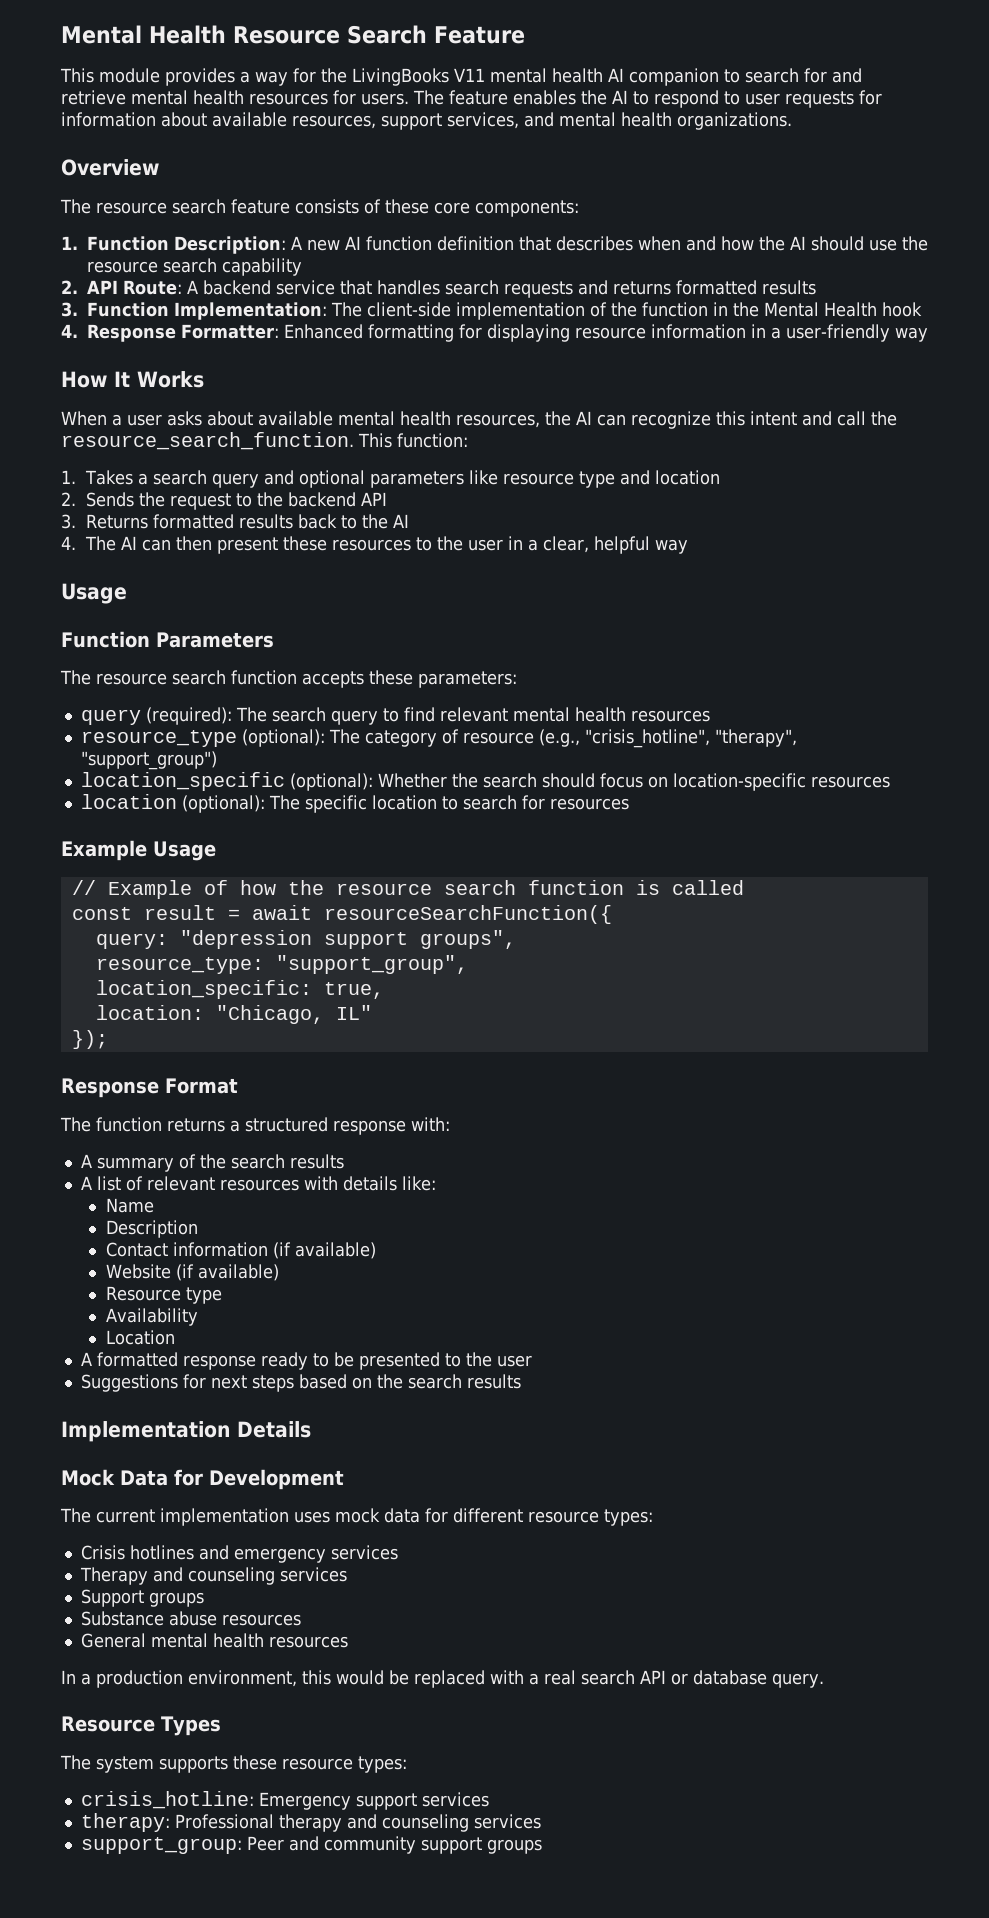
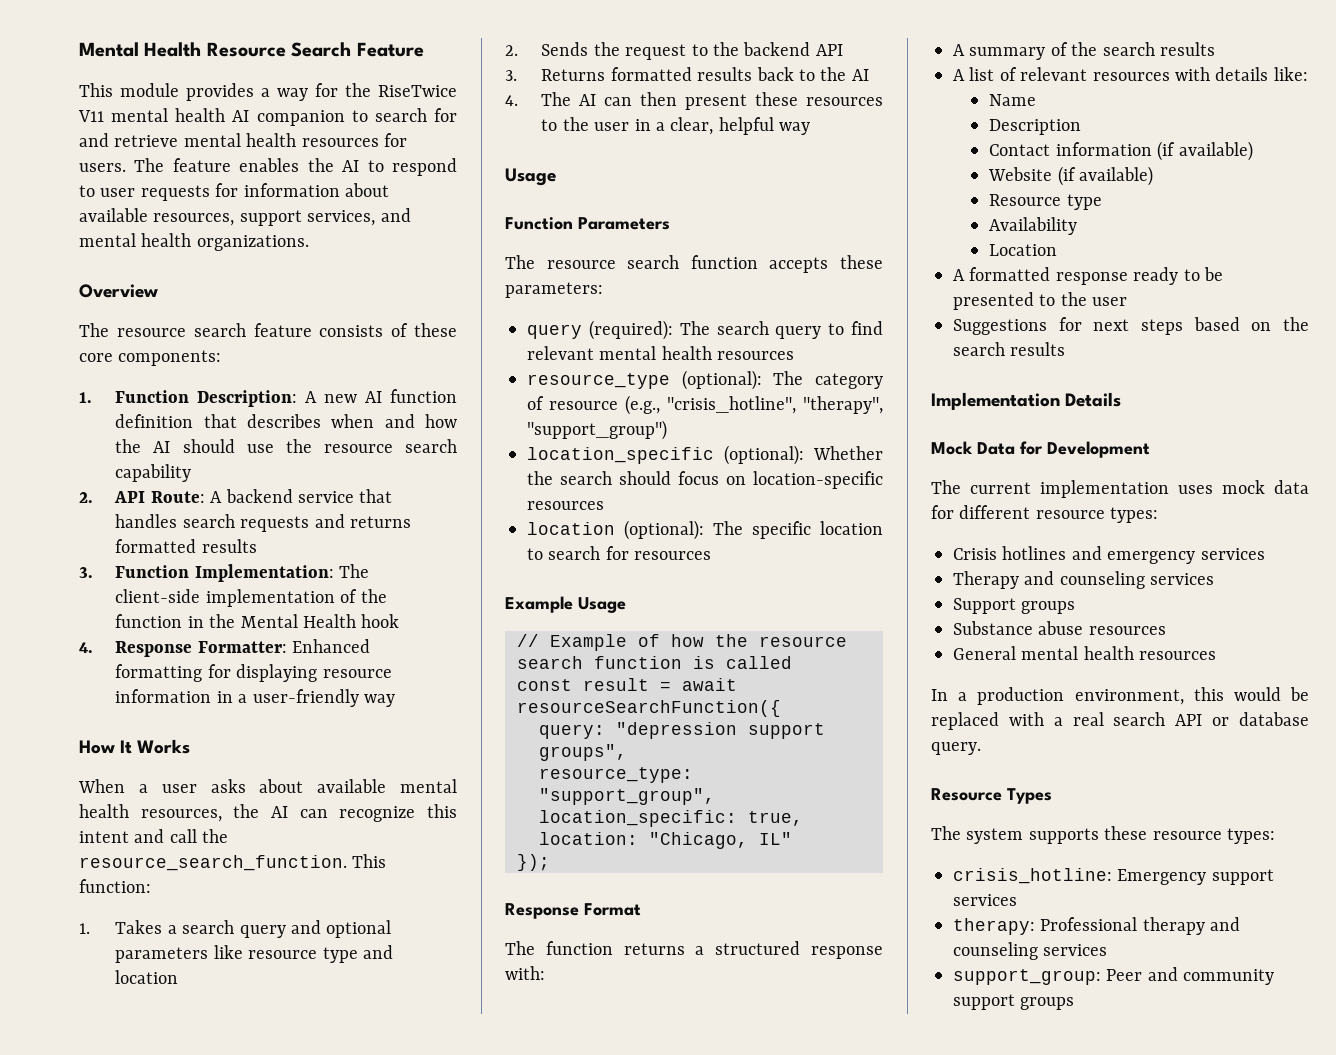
[352,68,449,86] LivingBooks -> [378,85,457,97] RiseTwice

